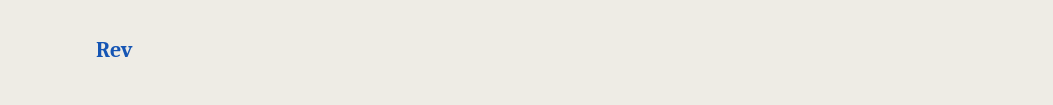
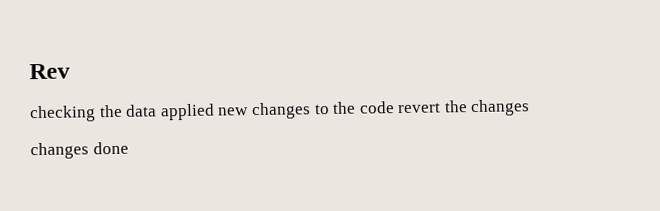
(133, 49) none -> [29,99,531,123] [30,141,129,160] // checking the data applied new changes to the code revert the changes // changes done

